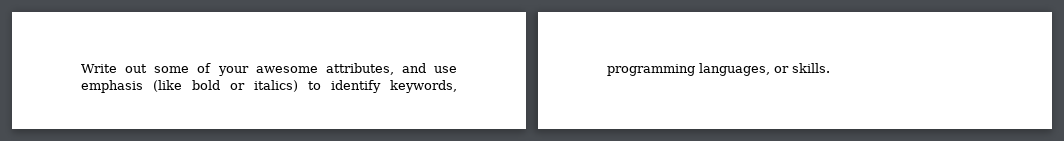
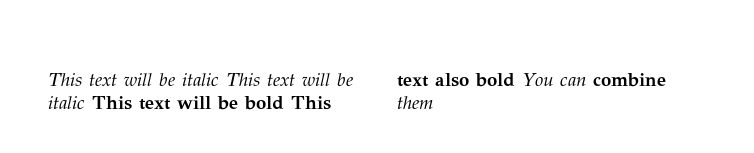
[81,63,457,76] [81,80,457,93] [607,63,830,76] Write out some of your awesome attributes, and use emphasis (like bold or italics) to identify keywords, programming languages, or skills. -> [48,73,353,86] [48,96,331,110] [397,73,666,87] [397,96,433,109] This text will be italic This text will be italic This text will be bold This text also bold You can combine them

